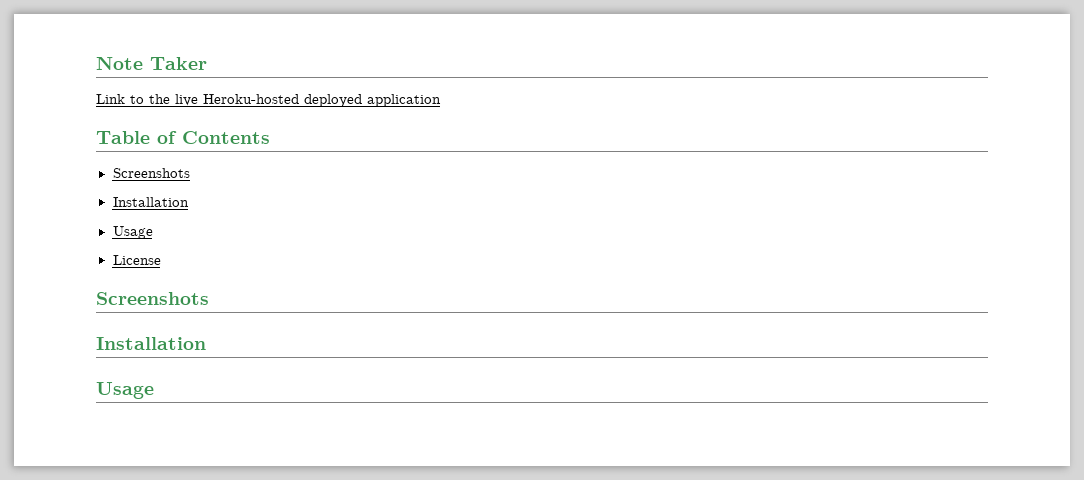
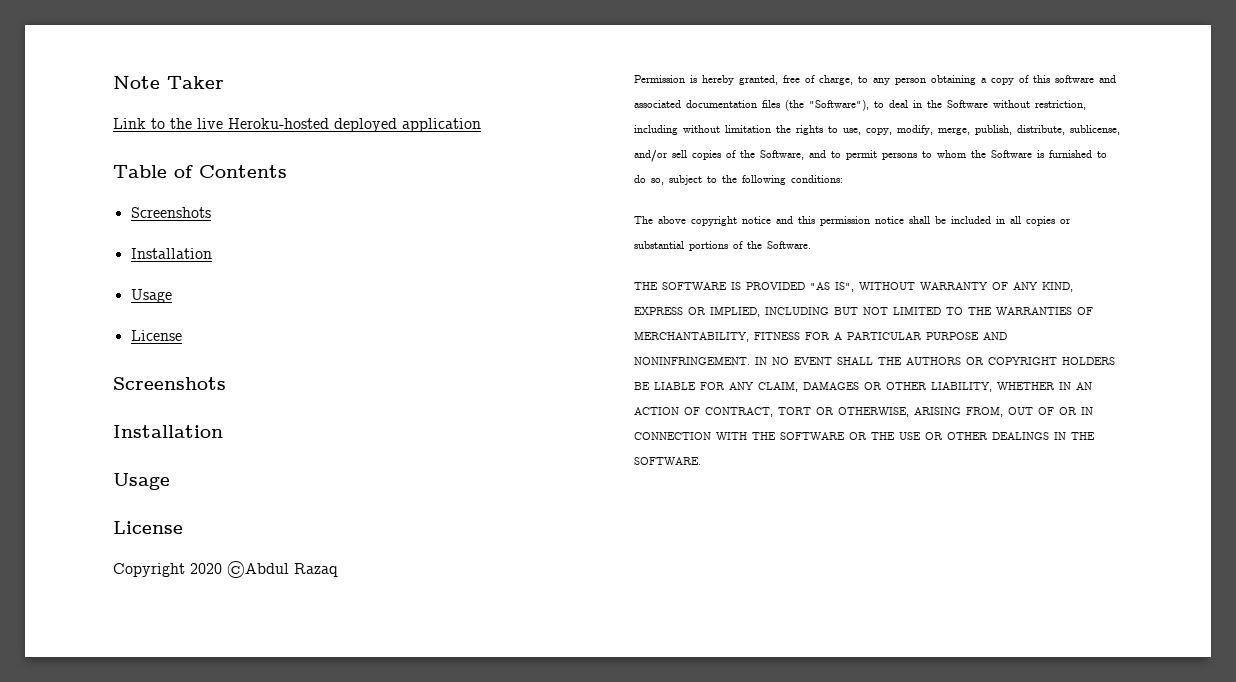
(154, 390) none -> [113,521,183,534] [113,561,338,578] [634,75,1116,85] [634,99,1086,111] [634,125,1120,135] [634,149,1107,162] [634,175,843,185] [634,216,1070,226] [634,241,811,251] [634,282,1073,292] [634,306,1093,317] [634,331,1007,342] [634,356,1115,365] [634,381,1092,392] [634,406,1093,417] [634,432,1095,440] [634,457,701,465] // License // Copyright 2020 ©Abdul Razaq // Permission is hereby granted, free of charge, to any person obtaining a copy of this software and associated documentation files (the "Software"), to deal in the Software without restriction, including without limitation the rights to use, copy, modify, merge, publish, distribute, sublicense, and/or sell copies of the Software, and to permit persons to whom the Software is furnished to do so, subject to the following conditions: // The above copyright notice and this permission notice shall be included in all copies or substantial portions of the Software. // THE SOFTWARE IS PROVIDED "AS IS", WITHOUT WARRANTY OF ANY KIND, EXPRESS OR IMPLIED, INCLUDING BUT NOT LIMITED TO THE WARRANTIES OF MERCHANTABILITY, FITNESS FOR A PARTICULAR PURPOSE AND NONINFRINGEMENT. IN NO EVENT SHALL THE AUTHORS OR COPYRIGHT HOLDERS BE LIABLE FOR ANY CLAIM, DAMAGES OR OTHER LIABILITY, WHETHER IN AN ACTION OF CONTRACT, TORT OR OTHERWISE, ARISING FROM, OUT OF OR IN CONNECTION WITH THE SOFTWARE OR THE USE OR OTHER DEALINGS IN THE SOFTWARE.

